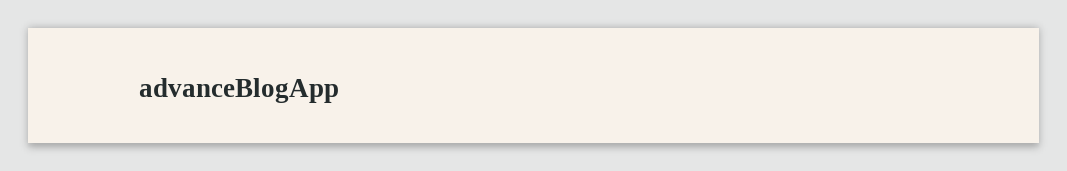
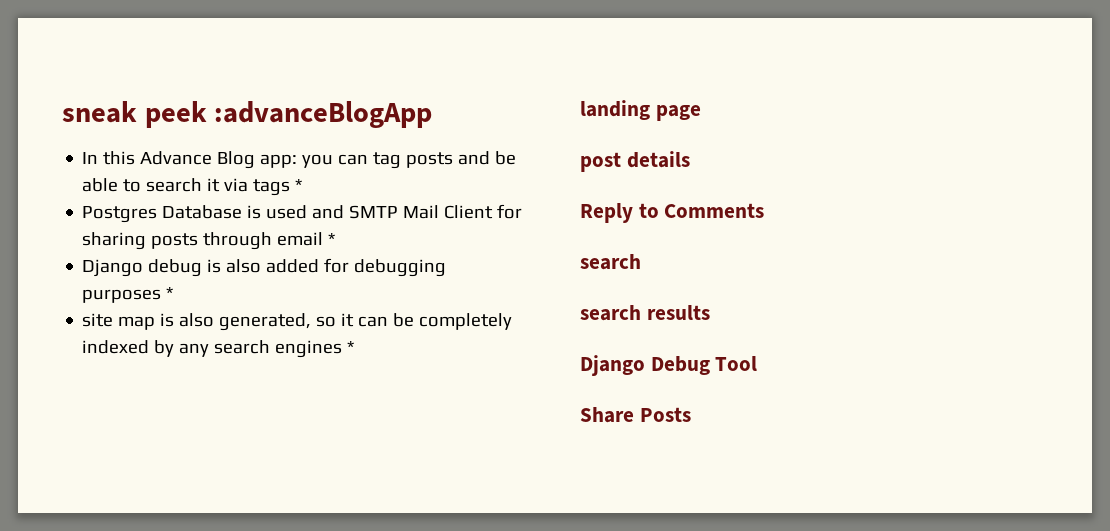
[139,78,339,103] advanceBlogApp -> [62,101,433,128] [82,151,517,169] [82,178,303,196] [82,204,523,223] [82,232,336,250] [82,258,447,277] [82,287,174,303] [82,313,513,331] [82,340,355,358] [580,100,701,121] [580,151,690,172] [580,203,765,223] [580,254,641,270] [580,305,710,321] [580,355,758,376] [580,407,691,423] sneak peek :advanceBlogApp // In this Advance Blog app: you can tag posts and be able to search it via tags * // Postgres Database is used and SMTP Mail Client for sharing posts through email * // Django debug is also added for debugging purposes * // site map is also generated, so it can be completely indexed by any search engines * // landing page // post details // Reply to Comments // search // search results // Django Debug Tool // Share Posts

